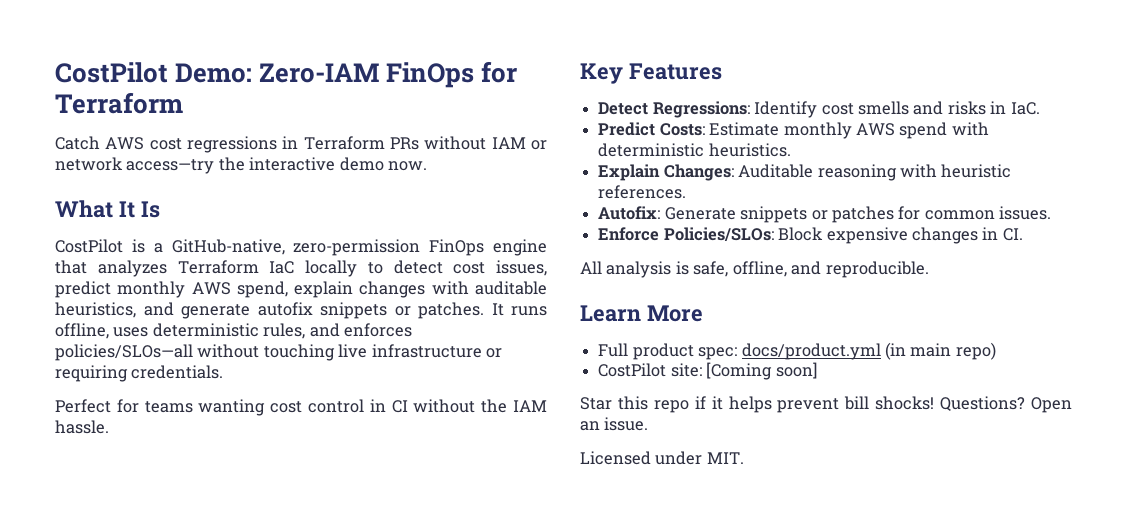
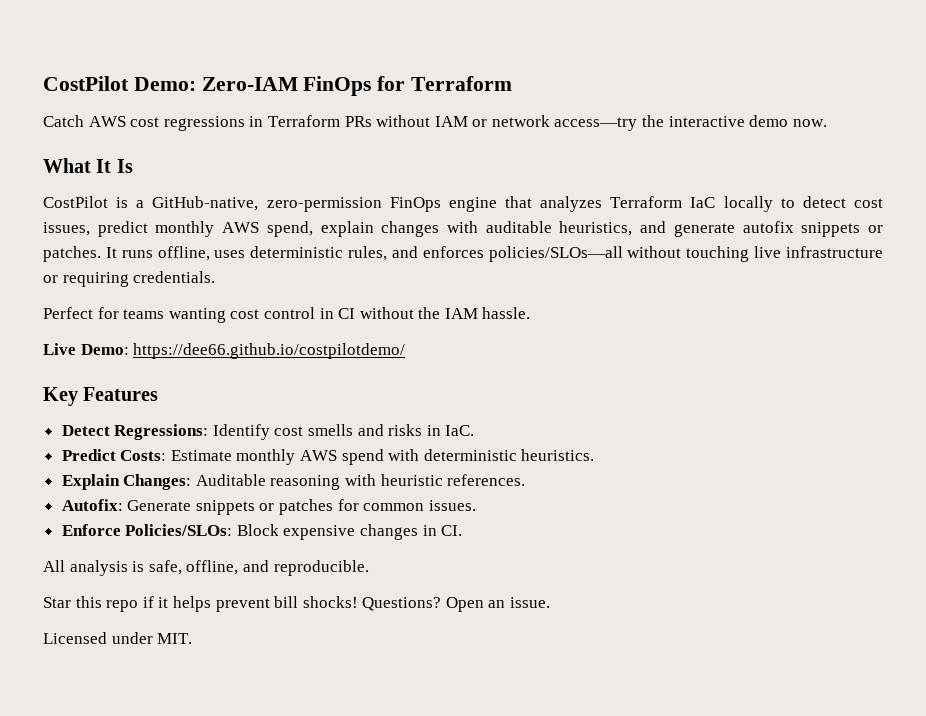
(109, 427) none -> [43,343,406,359] // Live Demo: https://dee66.github.io/costpilotdemo/
[580,305,703,322] [598,342,996,360] [598,362,817,380] // Learn More // Full product spec: docs/product.yml (in main repo) // CostPilot site: [Coming soon] -> (369, 568) none

